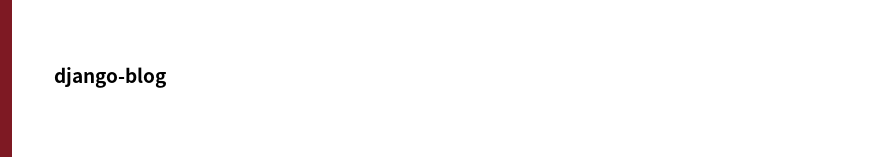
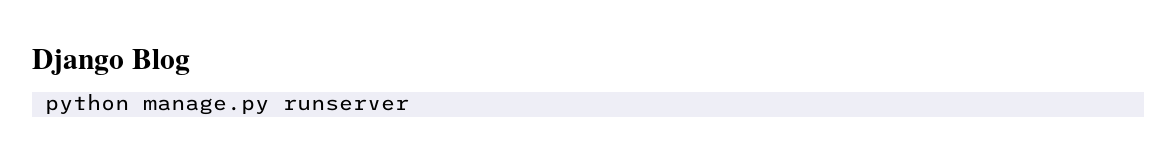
[54,67,167,88] django-blog -> [32,49,190,75] [44,94,409,115] Django Blog // python manage.py runserver

